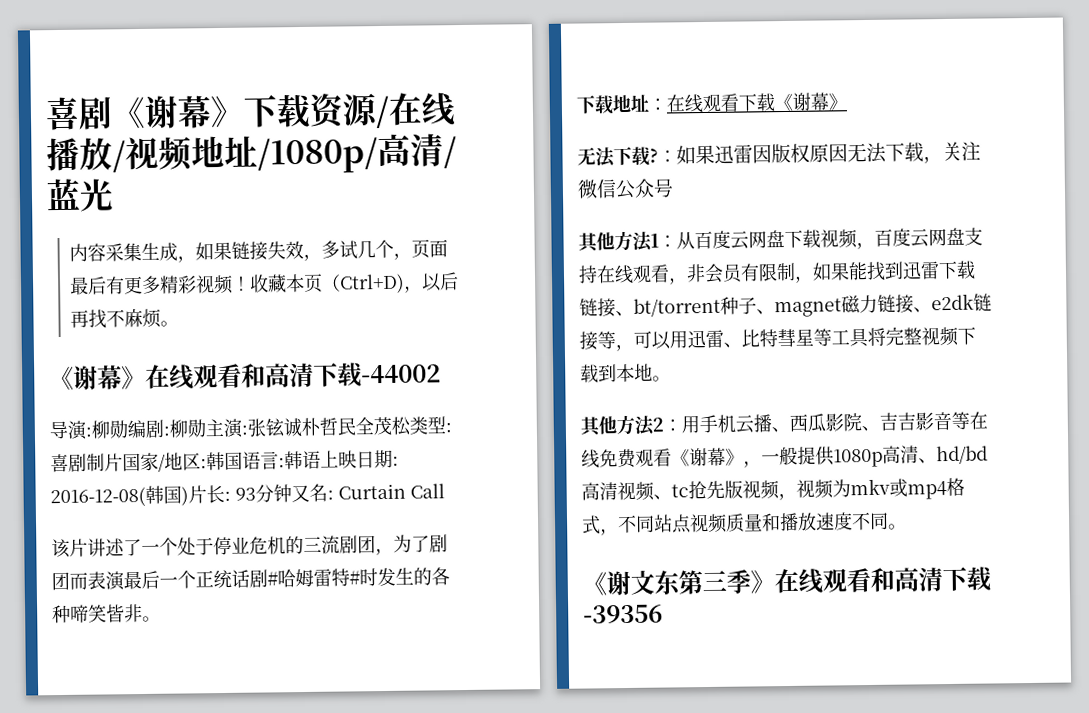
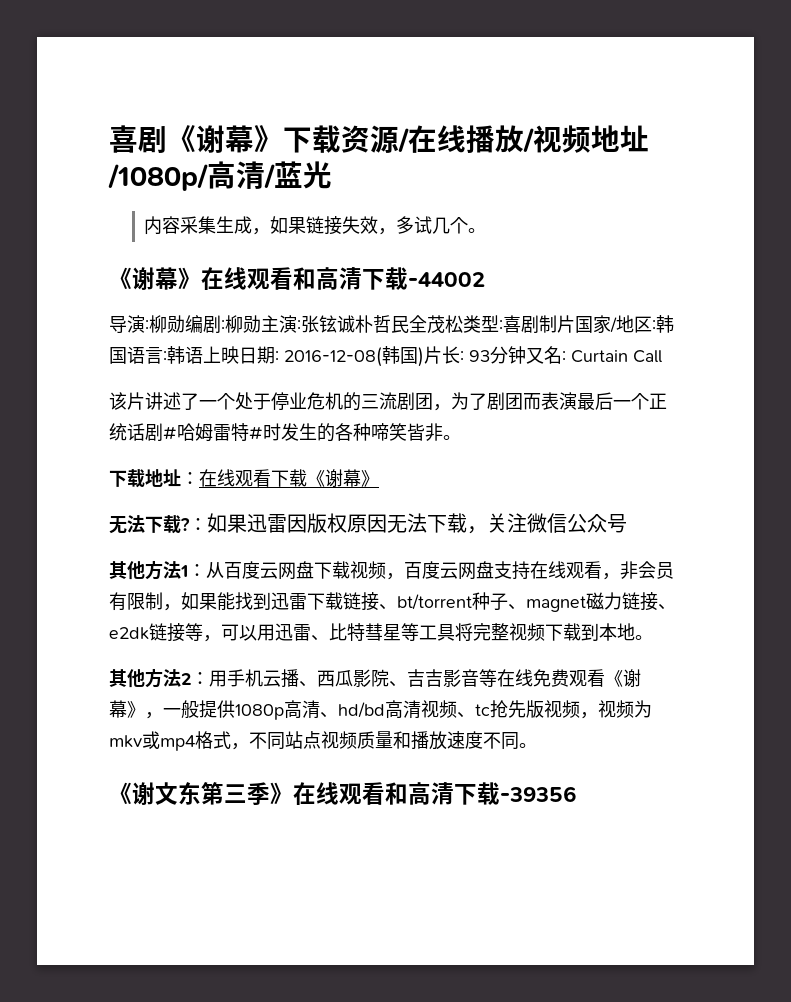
[393,239,449,260] [69,272,460,295] [70,307,162,329] ，页面最后有更多精彩视频！收藏本页（Ctrl+D)，以后再找不麻烦 -> (469, 225) none

